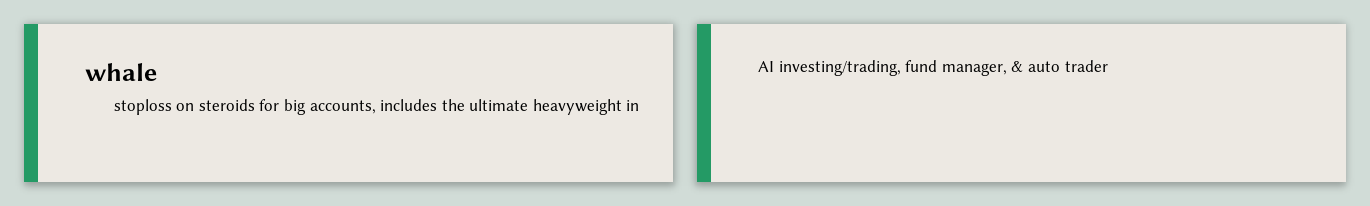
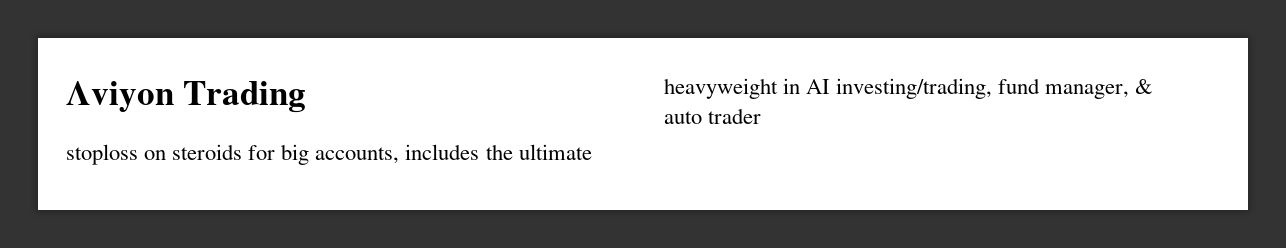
[85,63,157,81] whale -> [66,81,307,113] Λviyon Trading

